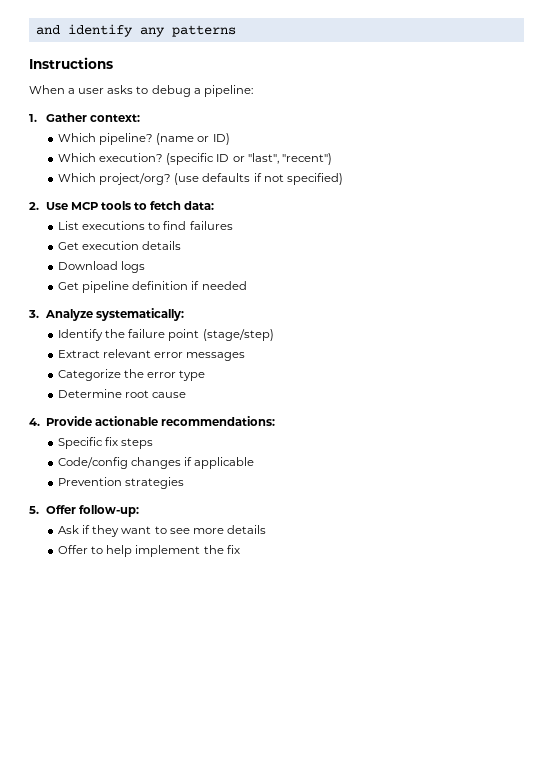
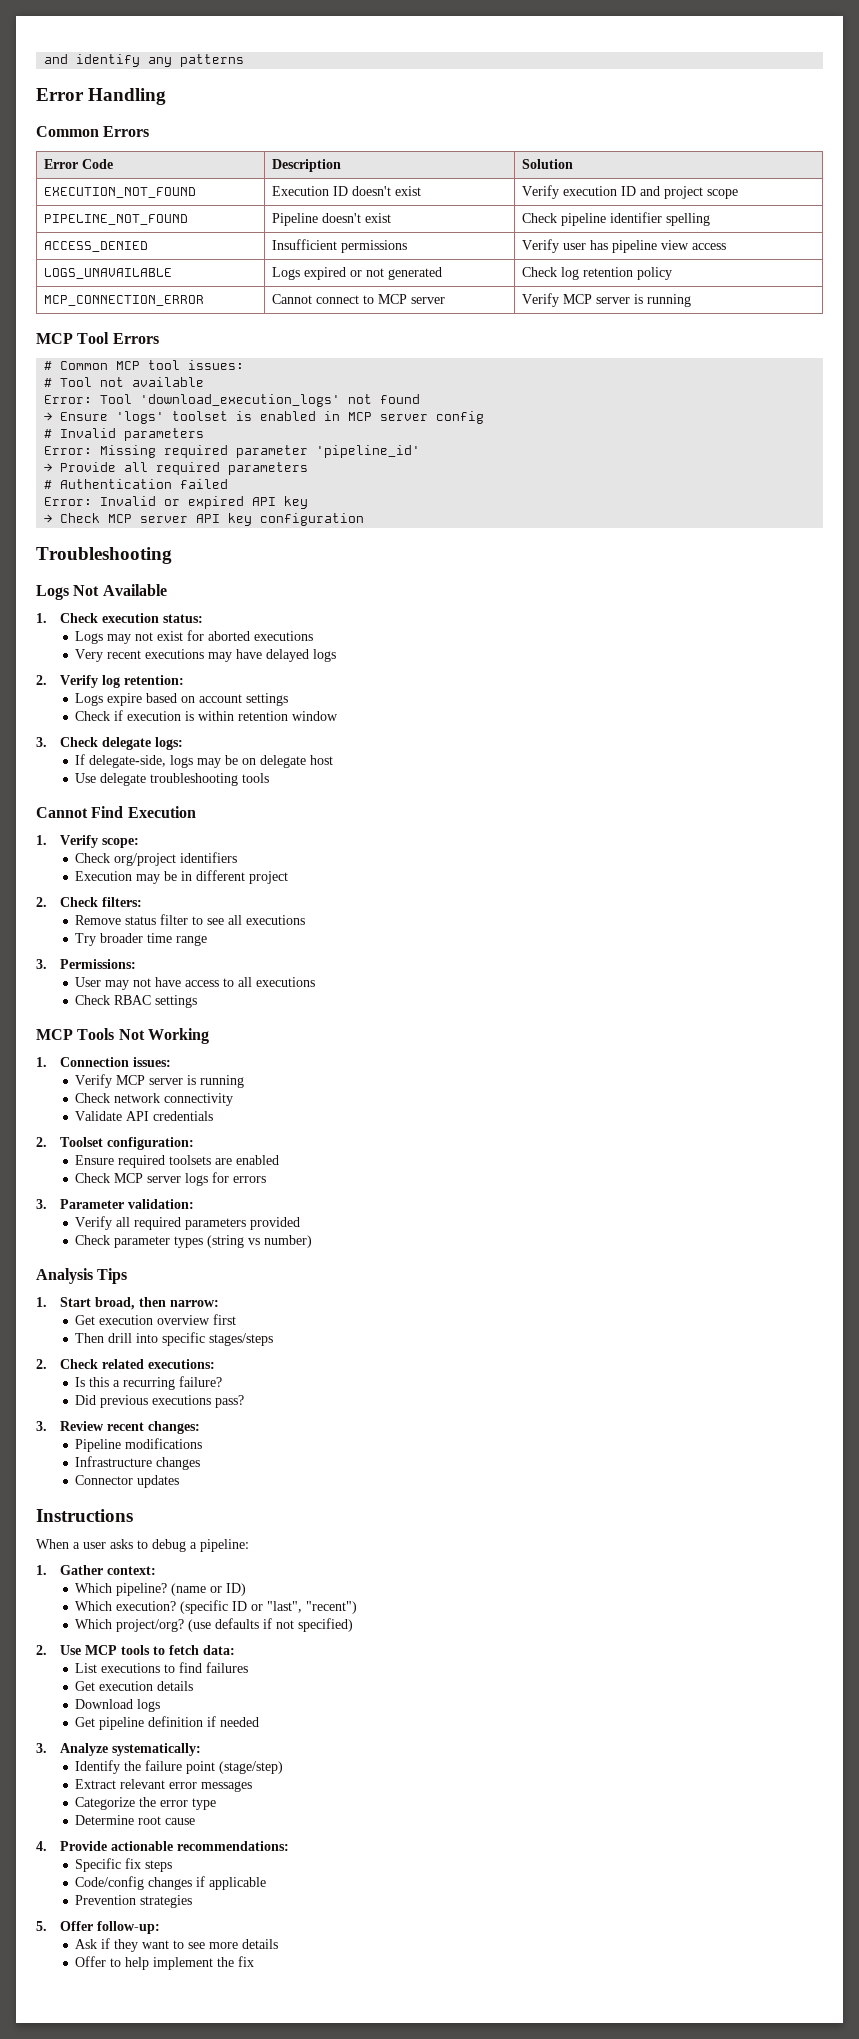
(236, 31) none -> [36,88,167,105] [36,126,150,137] [43,159,113,169] [271,159,341,172] [521,159,573,169] [43,187,196,198] [271,186,421,196] [521,185,738,199] [43,214,188,225] [271,213,391,226] [521,212,710,226] [43,241,148,252] [271,239,407,253] [521,239,726,253] [43,268,172,279] [271,267,442,280] [521,267,672,280] [43,295,204,306] [271,294,445,304] [521,293,691,307] [36,332,159,344] [44,360,245,370] [44,377,205,387] [44,394,421,407] [44,411,485,424] [44,428,205,441] [44,445,421,458] [44,462,309,475] [44,479,229,489] [44,496,309,509] [44,513,365,526] [36,547,172,564] [36,584,167,600] [36,613,203,623] [75,630,314,644] [75,649,337,662] [36,675,184,688] [75,693,289,706] [75,710,339,721] [36,737,183,750] [75,754,334,768] [75,773,270,786] [36,806,196,818] [36,835,139,848] [75,852,238,866] [75,870,289,884] [36,897,142,907] [75,914,306,925] [75,933,208,946] [36,959,136,969] [75,977,316,990] [75,995,198,1008] [36,1028,209,1044] [36,1057,171,1067] [75,1074,245,1088] [75,1093,234,1106] [75,1111,214,1121] [36,1137,194,1150] [75,1155,280,1168] [75,1172,267,1186] [36,1199,194,1209] [75,1216,301,1230] [75,1235,313,1248] [36,1268,128,1284] [36,1297,219,1310] [75,1314,237,1325] [75,1332,274,1346] [36,1359,215,1369] [75,1376,223,1390] [75,1395,245,1408] [36,1421,200,1434] [75,1438,203,1452] [75,1456,201,1470] [75,1475,180,1488] // Error Handling // Common Errors // Error Code | Description | Solution // EXECUTION_NOT_FOUND | Execution ID doesn't exist | Verify execution ID and project scope // PIPELINE_NOT_FOUND | Pipeline doesn't exist | Check pipeline identifier spelling // ACCESS_DENIED | Insufficient permissions | Verify user has pipeline view access // LOGS_UNAVAILABLE | Logs expired or not generated | Check log retention policy // MCP_CONNECTION_ERROR | Cannot connect to MCP server | Verify MCP server is running // MCP Tool Errors // # Common MCP tool issues: // # Tool not available // Error: Tool 'download_execution_logs' not found // → Ensure 'logs' toolset is enabled in MCP server config // # Invalid parameters // Error: Missing required parameter 'pipeline_id' // → Provide all required parameters // # Authentication failed // Error: Invalid or expired API key // → Check MCP server API key configuration // Troubleshooting // Logs Not Available // 1. Check execution status: // Logs may not exist for aborted executions // Very recent executions may have delayed logs // 2. Verify log retention: // Logs expire based on account settings // Check if execution is within retention window // 3. Check delegate logs: // If delegate-side, logs may be on delegate host // Use delegate troubleshooting tools // Cannot Find Execution // 1. Verify scope: // Check org/project identifiers // Execution may be in different project // 2. Check filters: // Remove status filter to see all executions // Try broader time range // 3. Permissions: // User may not have access to all executions // Check RBAC settings // MCP Tools Not Working // 1. Connection issues: // Verify MCP server is running // Check network connectivity // Validate API credentials // 2. Toolset configuration: // Ensure required toolsets are enabled // Check MCP server logs for errors // 3. Parameter validation: // Verify all required parameters provided // Check parameter types (string vs number) // Analysis Tips // 1. Start broad, then narrow: // Get execution overview first // Then drill into specific stages/steps // 2. Check related executions: // Is this a recurring failure? // Did previous executions pass? // 3. Review recent changes: // Pipeline modifications // Infrastructure changes // Connector updates

